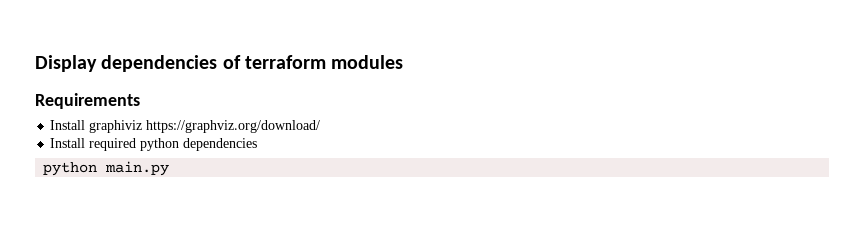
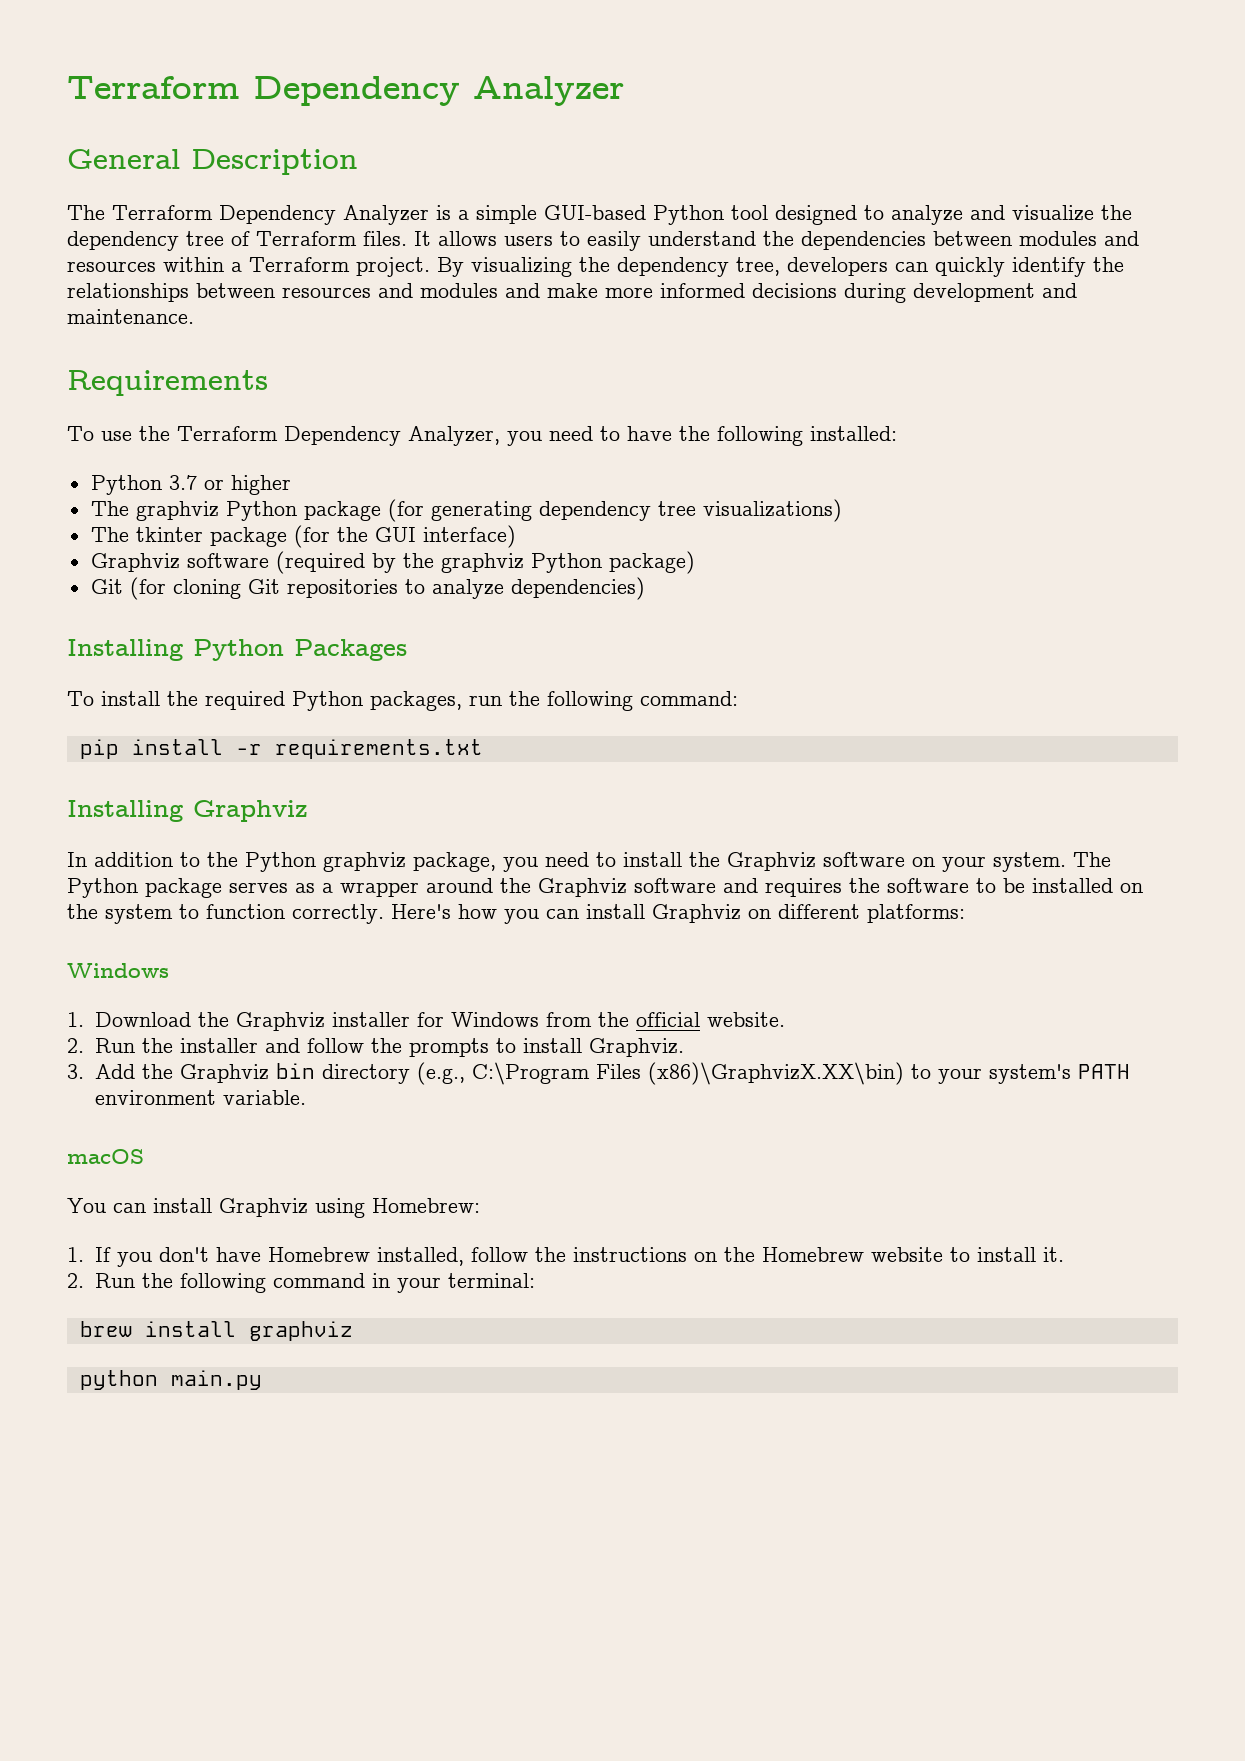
[35,55,404,72] [35,93,140,109] [50,120,321,133] [50,138,258,151] Display dependencies of terraform modules // Requirements // Install graphiviz https://graphviz.org/download/ // Install required python dependencies -> [67,76,624,106] [67,149,358,175] [67,205,1132,225] [67,231,1139,251] [67,257,1124,277] [67,283,1077,303] [67,309,194,324] [67,370,268,396] [67,426,897,446] [90,475,291,495] [90,499,842,522] [90,525,516,548] [90,551,695,574] [90,577,645,600] [67,639,407,661] [67,691,738,711] [79,739,483,759] [67,800,308,822] [67,852,1111,872] [67,878,1143,898] [67,904,965,924] [67,963,169,978] [67,1012,785,1031] [67,1038,684,1057] [67,1062,1130,1085] [94,1090,306,1105] [67,1149,144,1164] [67,1198,480,1218] [67,1247,1064,1267] [67,1273,535,1293] [79,1321,353,1341] Terraform Dependency Analyzer // General Description // The Terraform Dependency Analyzer is a simple GUI-based Python tool designed to analyze and visualize the dependency tree of Terraform files. It allows users to easily understand the dependencies between modules and resources within a Terraform project. By visualizing the dependency tree, developers can quickly identify the relationships between resources and modules and make more informed decisions during development and maintenance. // Requirements // To use the Terraform Dependency Analyzer, you need to have the following installed: // Python 3.7 or higher // The graphviz Python package (for generating dependency tree visualizations) // The tkinter package (for the GUI interface) // Graphviz software (required by the graphviz Python package) // Git (for cloning Git repositories to analyze dependencies) // Installing Python Packages // To install the required Python packages, run the following command: // pip install -r requirements.txt // Installing Graphviz // In addition to the Python graphviz package, you need to install the Graphviz software on your system. The Python package serves as a wrapper around the Graphviz software and requires the software to be installed on the system to function correctly. Here's how you can install Graphviz on different platforms: // Windows // 1. Download the Graphviz installer for Windows from the official website. // 2. Run the installer and follow the prompts to install Graphviz. // 3. Add the Graphviz bin directory (e.g., C:\Program Files (x86)\GraphvizX.XX\bin) to your system's PATH environment variable. // macOS // You can install Graphviz using Homebrew: // 1. If you don't have Homebrew installed, follow the instructions on the Homebrew website to install it. // 2. Run the following command in your terminal: // brew install graphviz

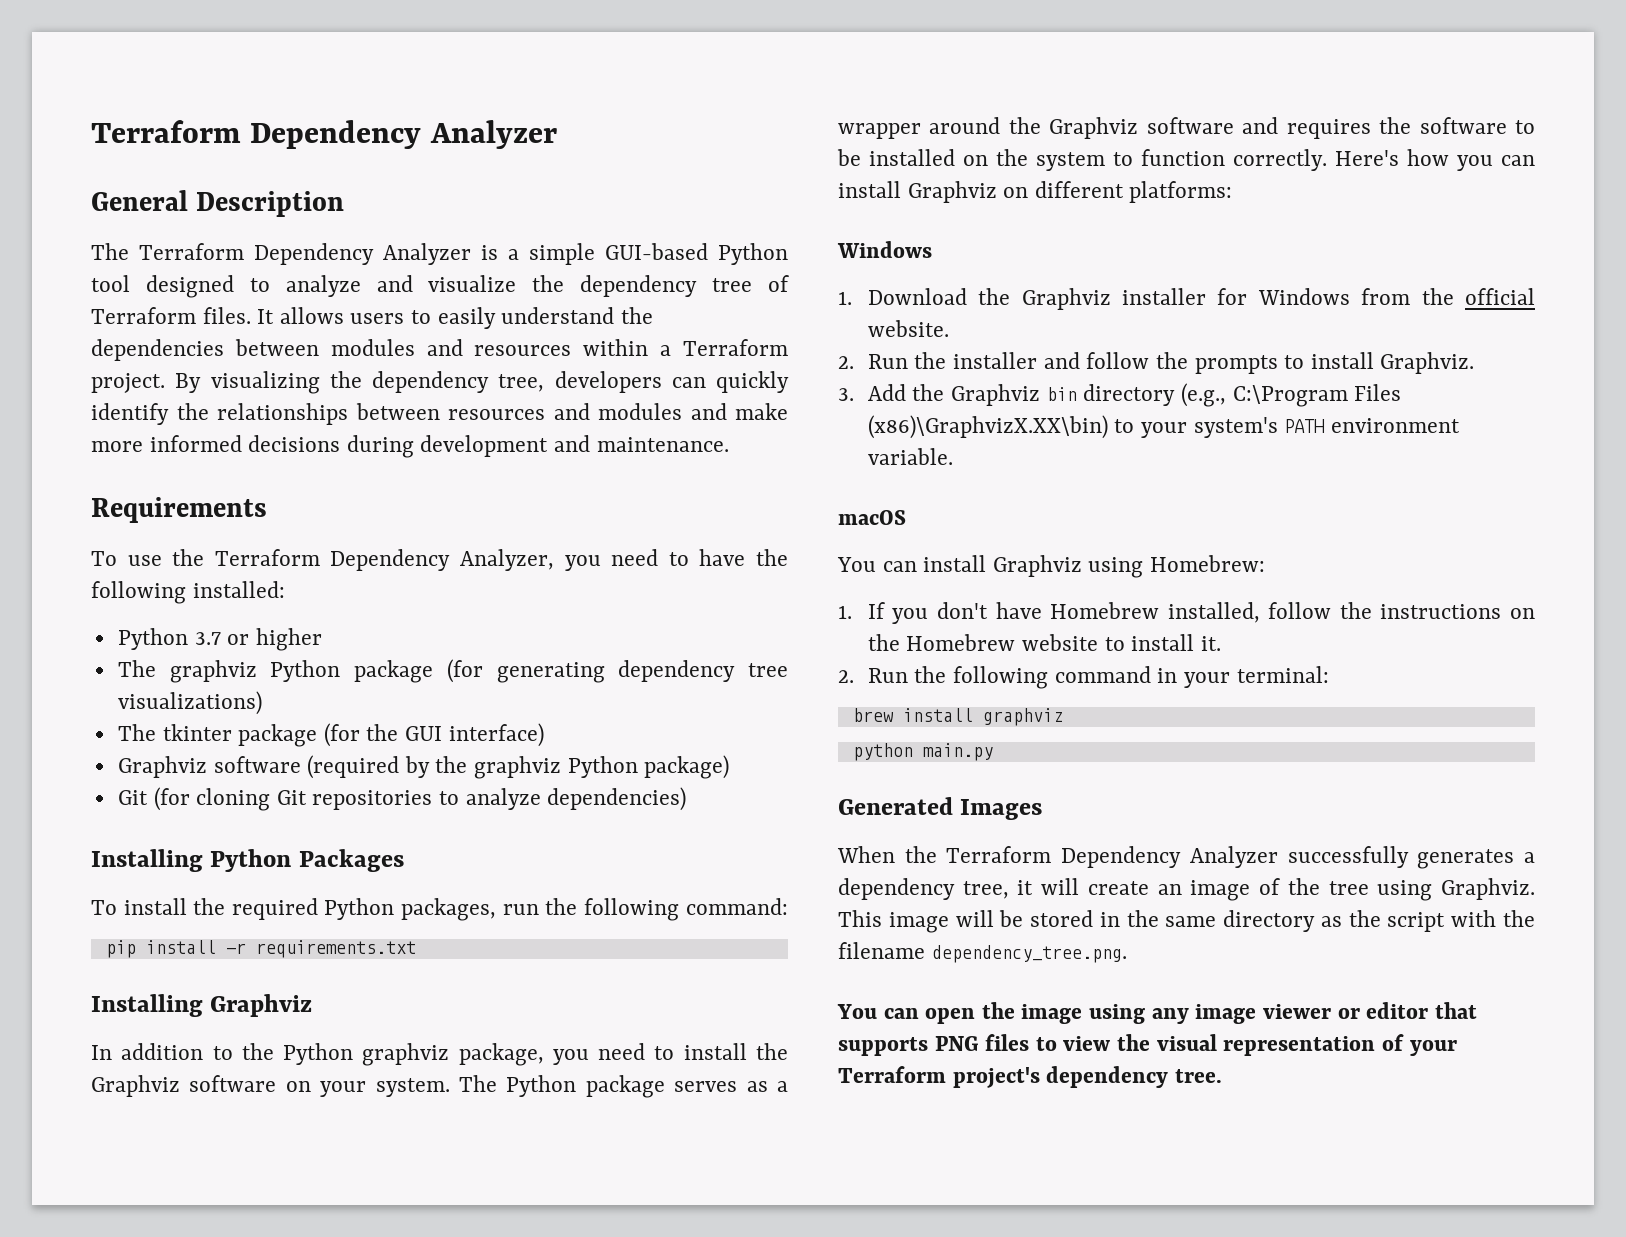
(262, 1380) none -> [838,797,1043,820] [837,846,1536,869] [838,878,1535,901] [838,910,1535,933] [838,942,1127,963] [837,1002,1477,1024] [838,1034,1457,1056] [838,1066,1222,1088] // Generated Images // When the Terraform Dependency Analyzer successfully generates a dependency tree, it will create an image of the tree using Graphviz. This image will be stored in the same directory as the script with the filename dependency_tree.png. // You can open the image using any image viewer or editor that supports PNG files to view the visual representation of your Terraform project's dependency tree.

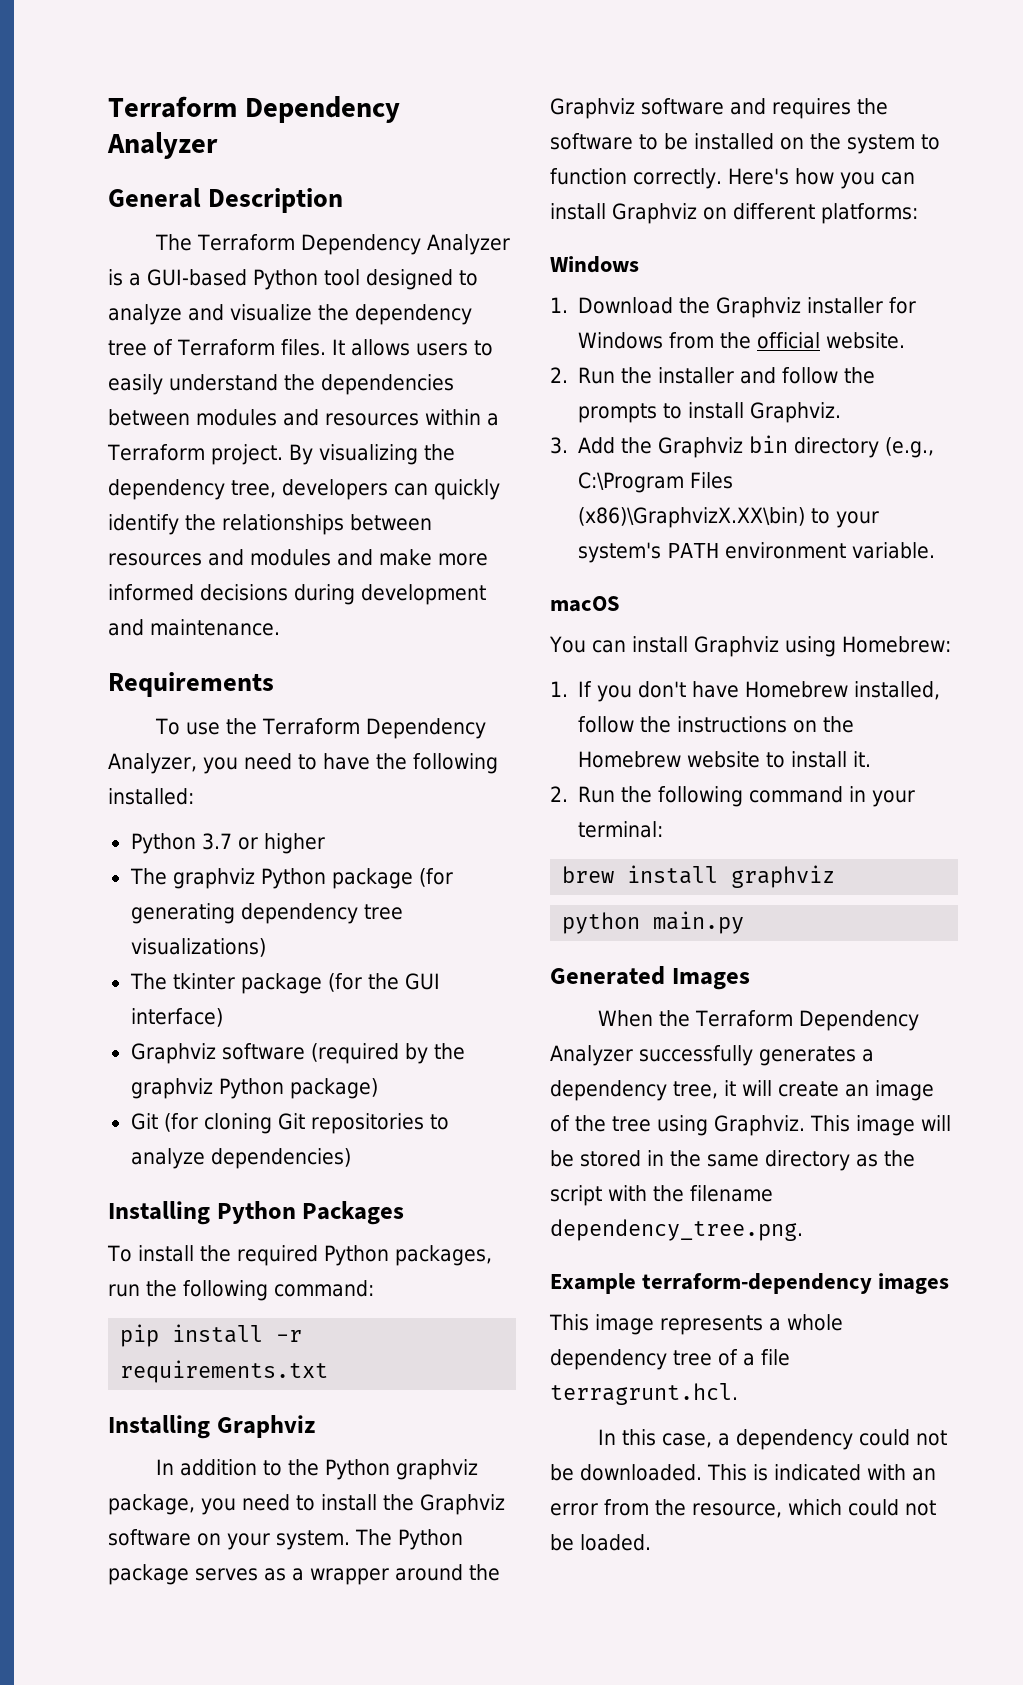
[529,243,595,265] simple -> (141, 279) none
[837,1002,1477,1024] [838,1034,1457,1056] [838,1066,1222,1088] You can open the image using any image viewer or editor that supports PNG files to view the visual representation of your Terraform project's dependency tree. -> [550,1273,950,1294] [549,1314,843,1335] [550,1349,790,1370] [550,1383,738,1405] [598,1429,948,1450] [550,1464,936,1481] [550,1499,936,1518] [550,1534,651,1551] Example terraform-dependency images // This image represents a whole dependency tree of a file terragrunt.hcl. // In this case, a dependency could not be downloaded. This is indicated with an error from the resource, which could not be loaded.

